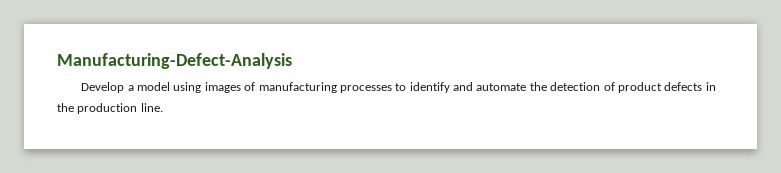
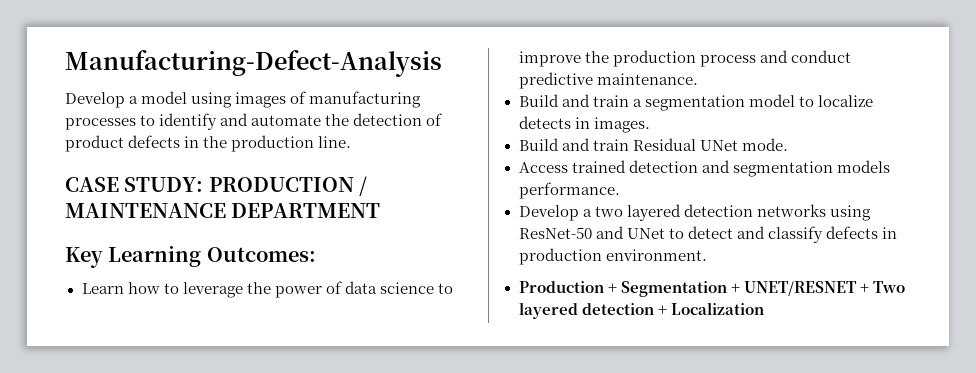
(163, 107) none -> [65,176,368,196] [65,203,381,218] [65,246,316,268] [81,281,453,298] [518,50,851,67] [518,72,698,89] [518,94,873,111] [518,116,650,133] [518,138,788,151] [518,160,890,177] [518,182,620,199] [518,204,871,221] [518,226,897,243] [518,248,707,265] [518,281,905,297] [518,302,764,319] // CASE STUDY: PRODUCTION / MAINTENANCE DEPARTMENT // Key Learning Outcomes: // Learn how to leverage the power of data science to improve the production process and conduct predictive maintenance. // Build and train a segmentation model to localize detects in images. // Build and train Residual UNet mode. // Access trained detection and segmentation models performance. // Develop a two layered detection networks using ResNet-50 and UNet to detect and classify defects in production environment. // Production + Segmentation + UNET/RESNET + Two layered detection + Localization

